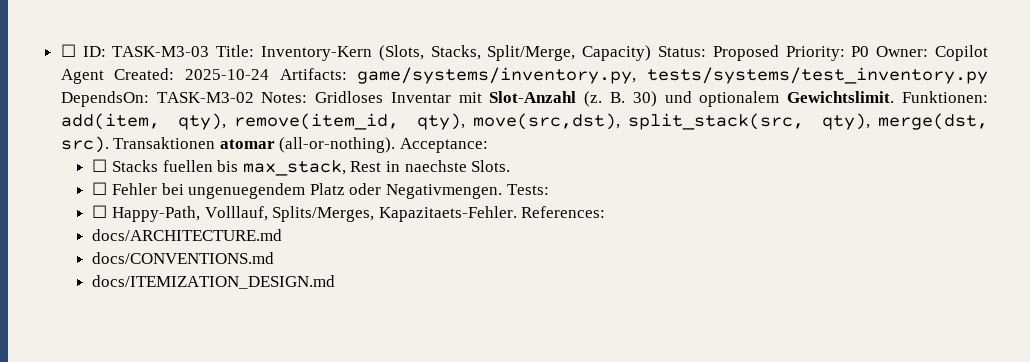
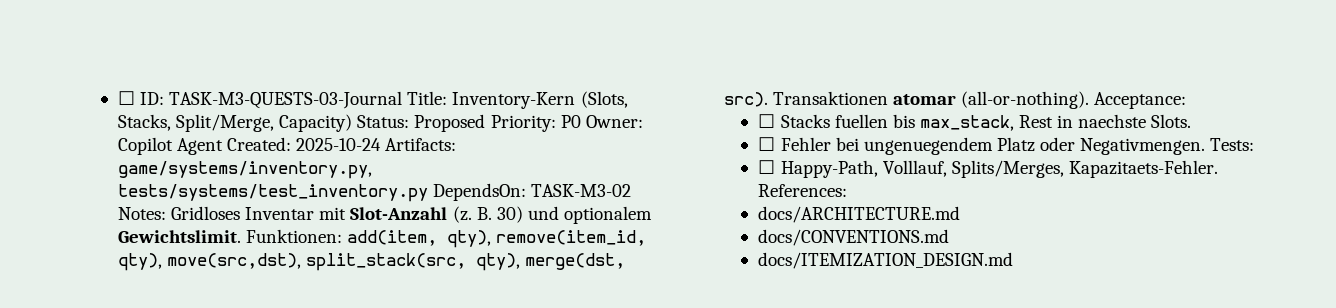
[112,46,210,57] TASK-M3-03 -> [169,91,403,109] TASK-M3-QUESTS-03-Journal

